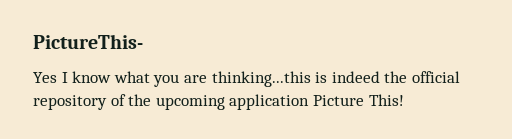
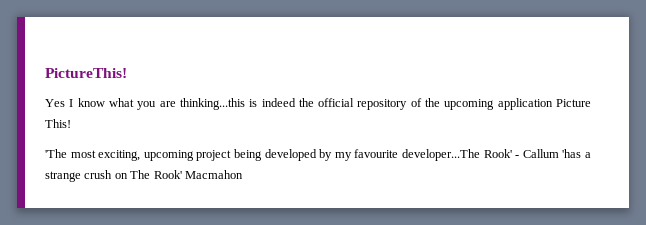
[33,34,143,49] PictureThis- -> [45,68,127,78] PictureThis!
(404, 100) none -> [45,149,592,161] [45,170,243,182] // 'The most exciting, upcoming project being developed by my favourite developer...The Rook' - Callum 'has a strange crush on The Rook' Macmahon

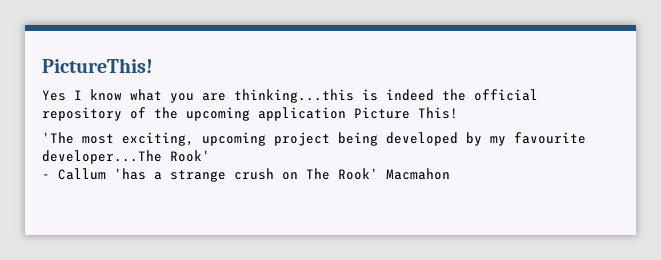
(512, 153) none -> (210, 156) //

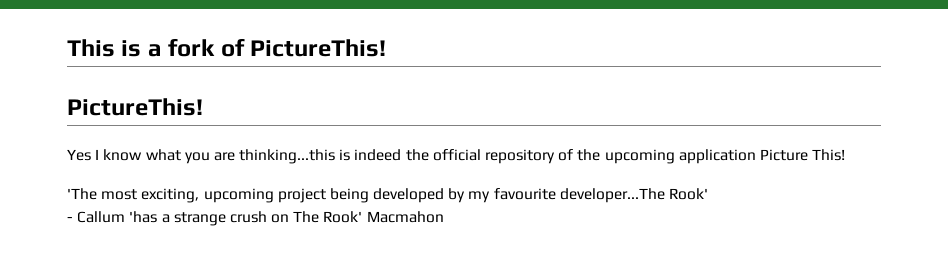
(42, 65) none -> [67,38,387,57] This is a fork of PictureThis! //

